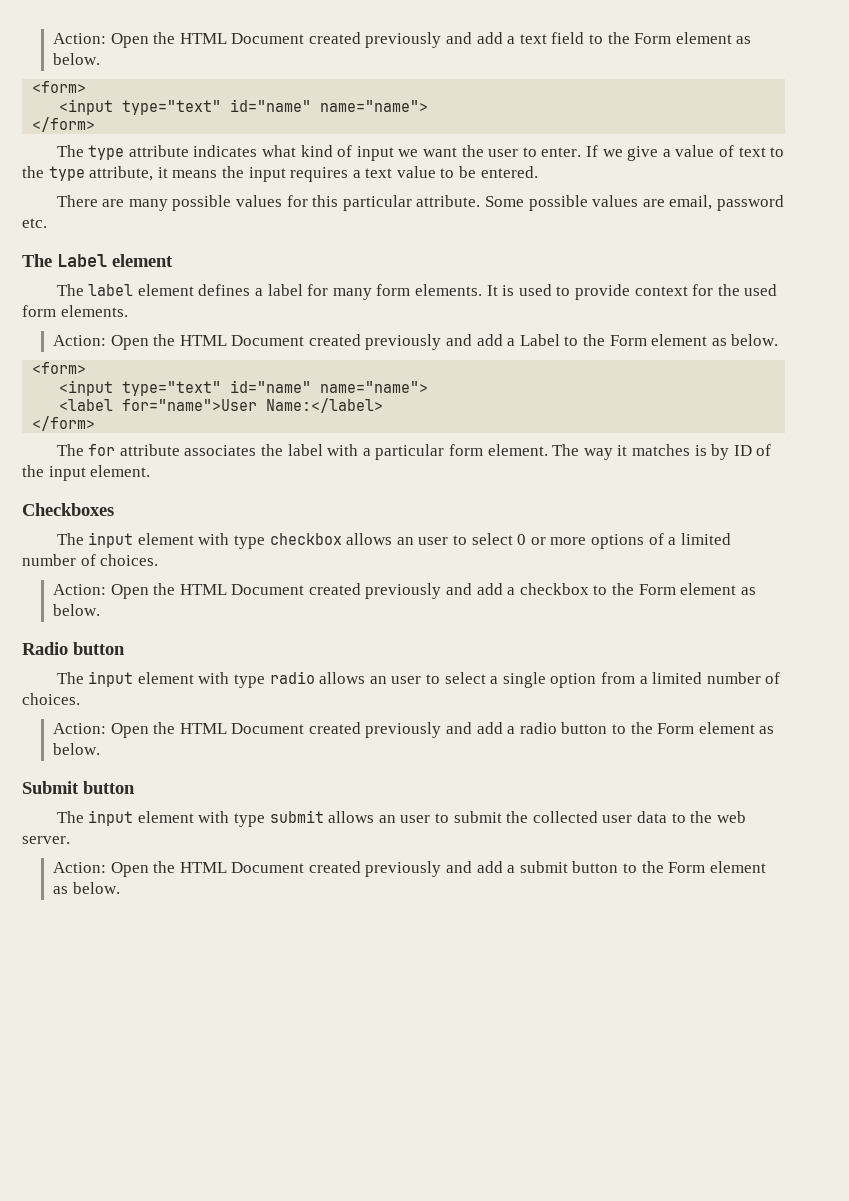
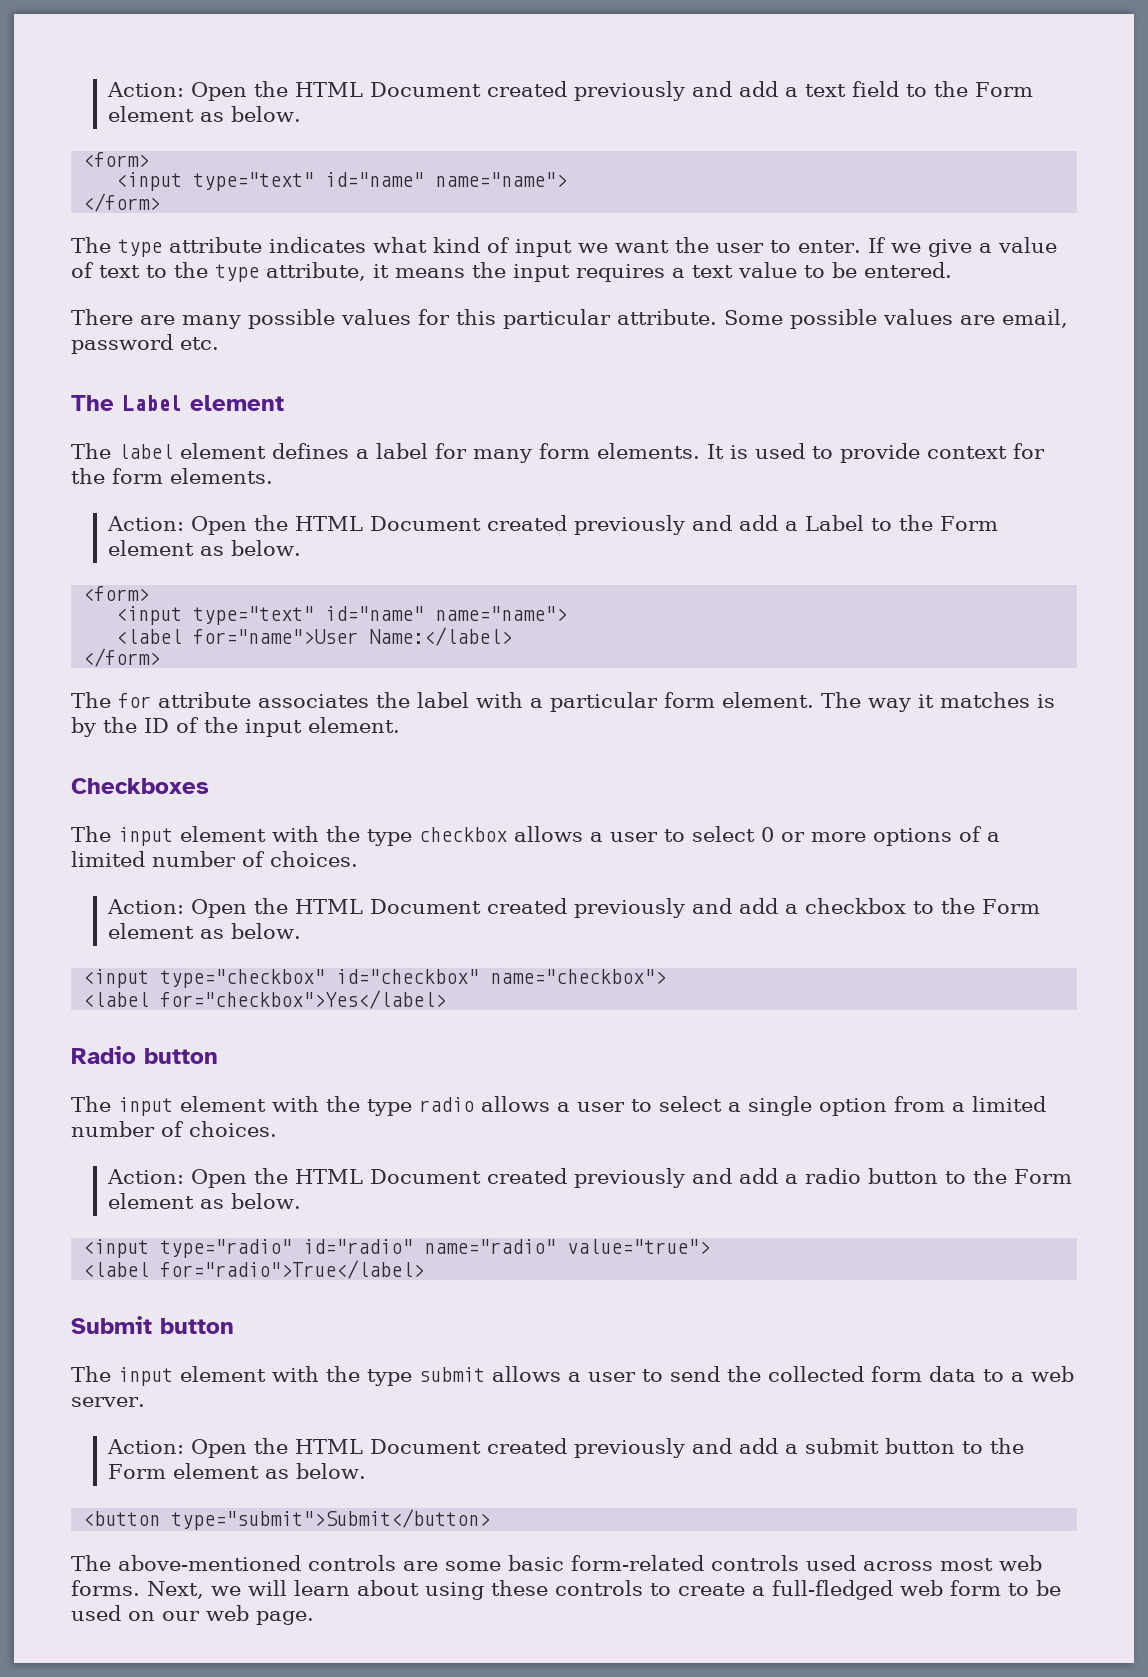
[744,284,778,296] used -> (105, 476) none
(730, 452) none -> [103,717,137,733] the
(230, 539) none -> [326,826,360,842] the
[396,537,414,545] an -> [590,832,603,842] a
(100, 610) none -> [83,969,667,988] [83,990,447,1009] // <input type="checkbox" id="checkbox" name="checkbox"> // <label for="checkbox">Yes</label>
(230, 678) none -> [326,1096,360,1112] the
[369,676,387,684] an -> [557,1102,570,1112] a
(100, 749) none -> [83,1239,711,1258] [83,1260,425,1279] // <input type="radio" id="radio" name="radio" value="true"> // <label for="radio">True</label>
(230, 817) none -> [326,1366,360,1382] the
[378,811,502,823] an user to submit -> [568,1366,720,1382] a user to send
[602,815,633,823] user -> [871,1366,922,1382] form
[690,811,713,823] the -> [1011,1372,1024,1382] a
(120, 888) none -> [83,1509,491,1530] [71,1555,1042,1571] [71,1580,1061,1600] [71,1605,314,1625] // <button type="submit">Submit</button> // The above-mentioned controls are some basic form-related controls used across most web forms. Next, we will learn about using these controls to create a full-fledged web form to be used on our web page.

